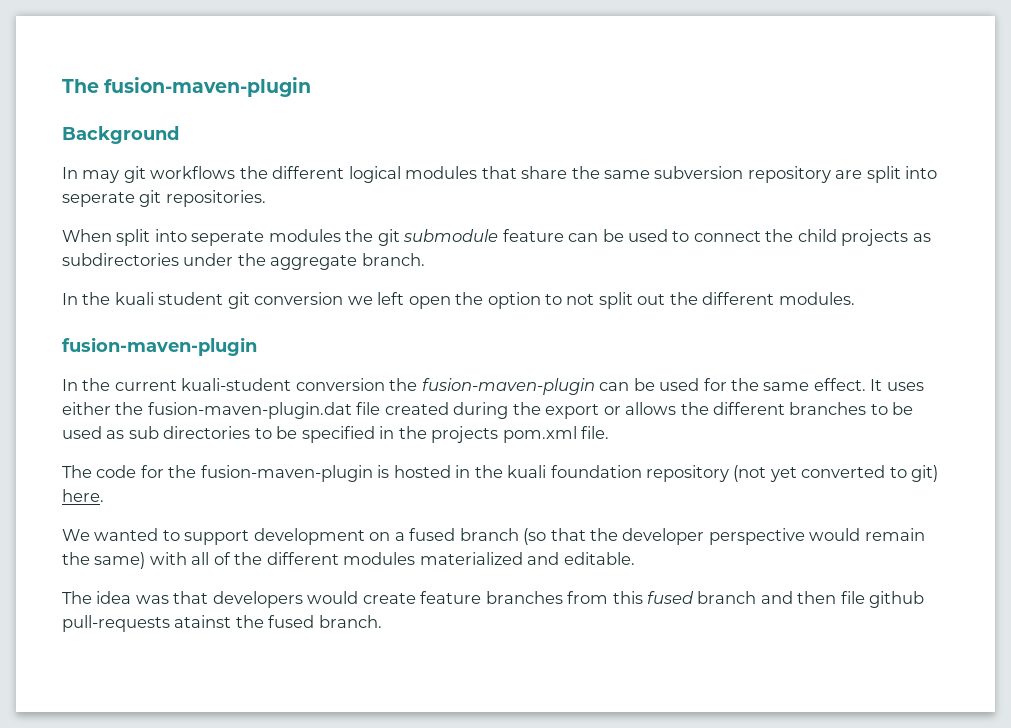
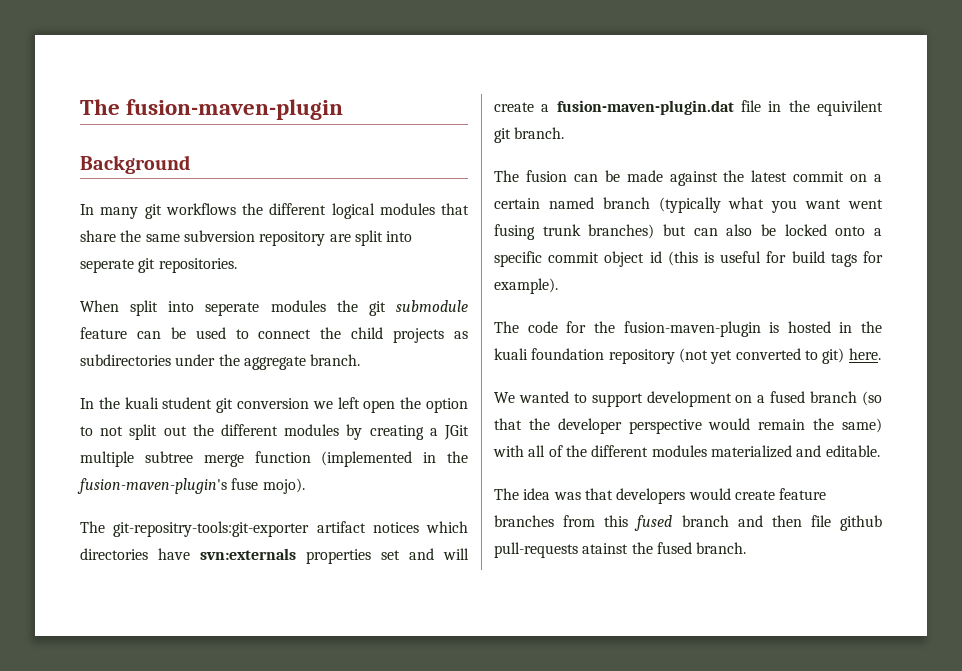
[82,170,120,183] may -> [100,207,139,219] many
[778,292,855,305] [62,337,257,356] [62,378,924,395] [62,402,914,419] [62,426,610,443] modules. // fusion-maven-plugin // In the current kuali-student conversion the fusion-maven-plugin can be used for the same effect. It uses either the fusion-maven-plugin.dat file created during the export or allows the different branches to be used as sub directories to be specified in the projects pom.xml file. -> [284,424,469,440] [80,451,468,467] [77,478,305,494] [80,521,468,537] [80,548,469,564] [494,100,883,116] [494,127,565,143] [494,170,882,186] [494,197,883,213] [494,224,882,240] [494,251,883,267] [494,278,558,294] modules by creating a JGit multiple subtree merge function (implemented in the fusion-maven-plugin's fuse mojo). // The git-repositry-tools:git-exporter artifact notices which directories have svn:externals properties set and will create a fusion-maven-plugin.dat file in the equivilent git branch. // The fusion can be made against the latest commit on a certain named branch (typically what you want went fusing trunk branches) but can also be locked onto a specific commit object id (this is useful for build tags for example).

